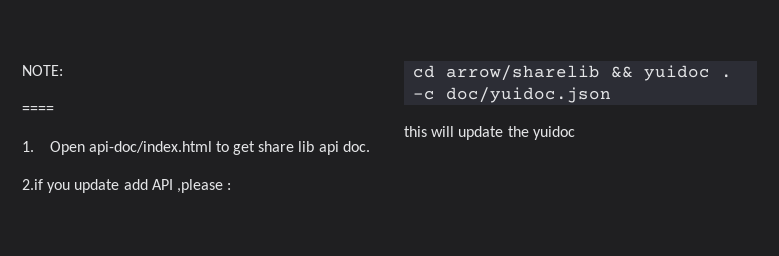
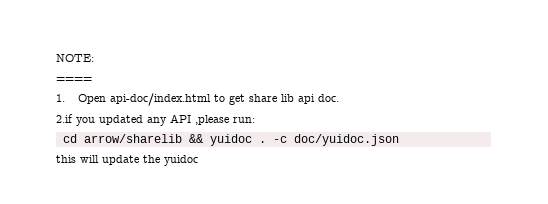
[74,179,148,193] update add -> [99,115,167,126] updated any
[227,183,232,190] : -> [233,117,255,123] run:

